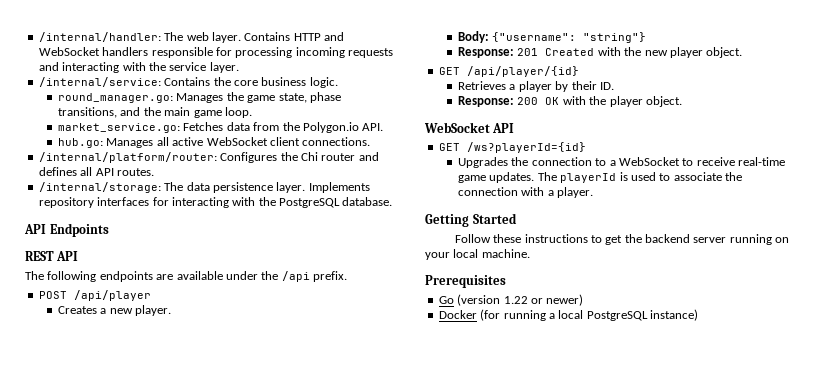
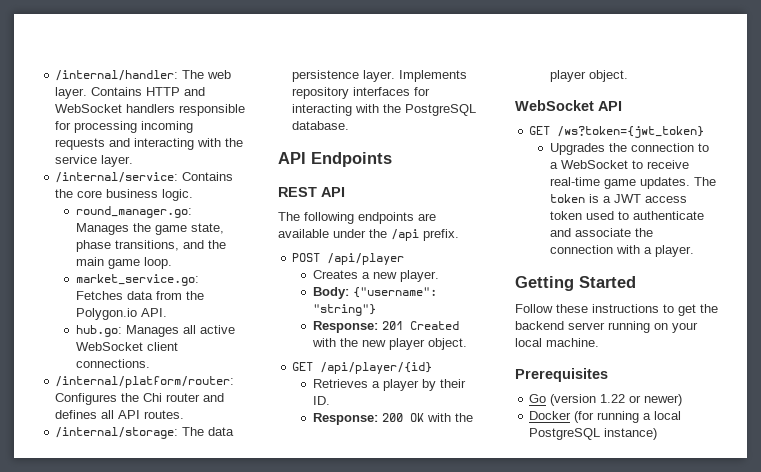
[466,142,586,153] /ws?playerId={id} -> [557,126,705,138] /ws?token={jwt_token}
[560,172,671,183] playerId is used to -> [550,194,688,203] [550,211,705,220] [550,228,572,237] token is a JWT access token used to authenticate and

